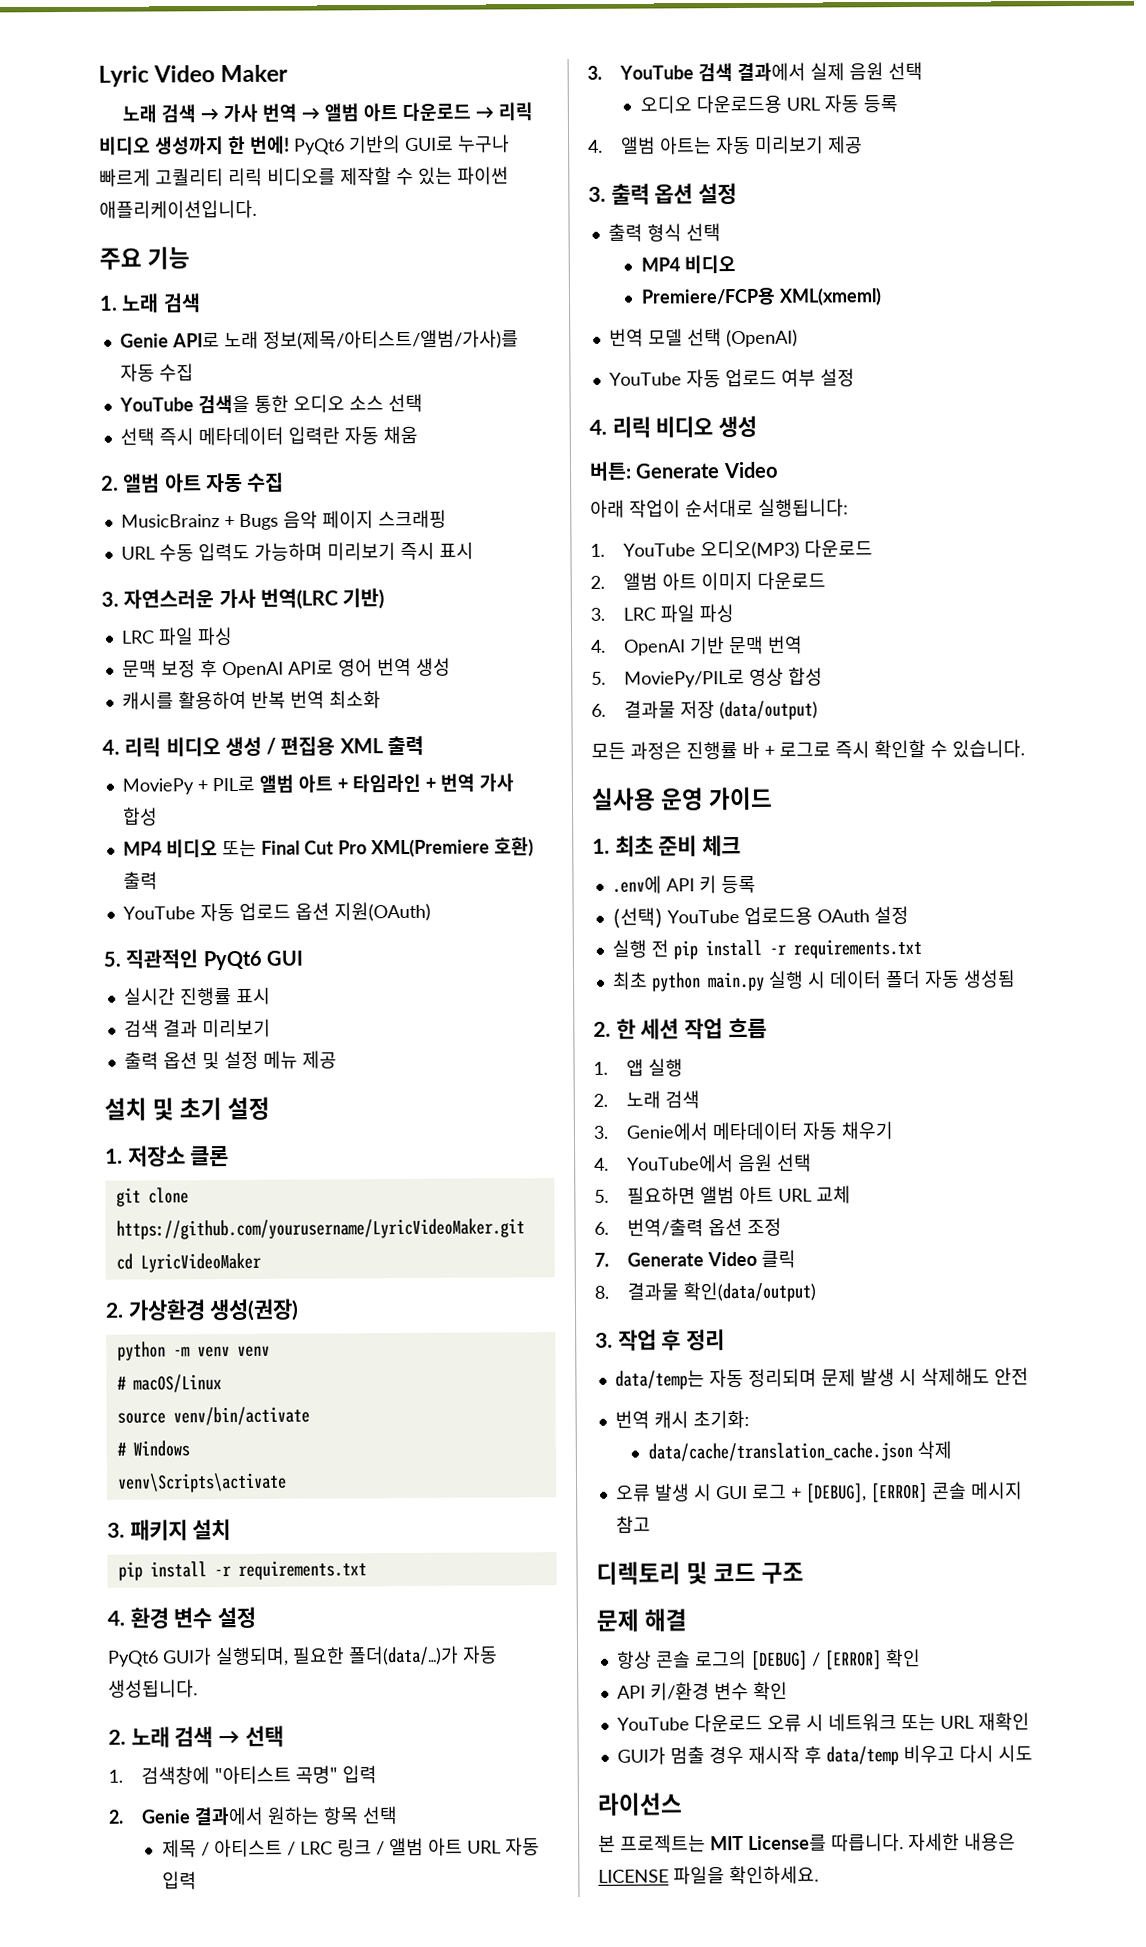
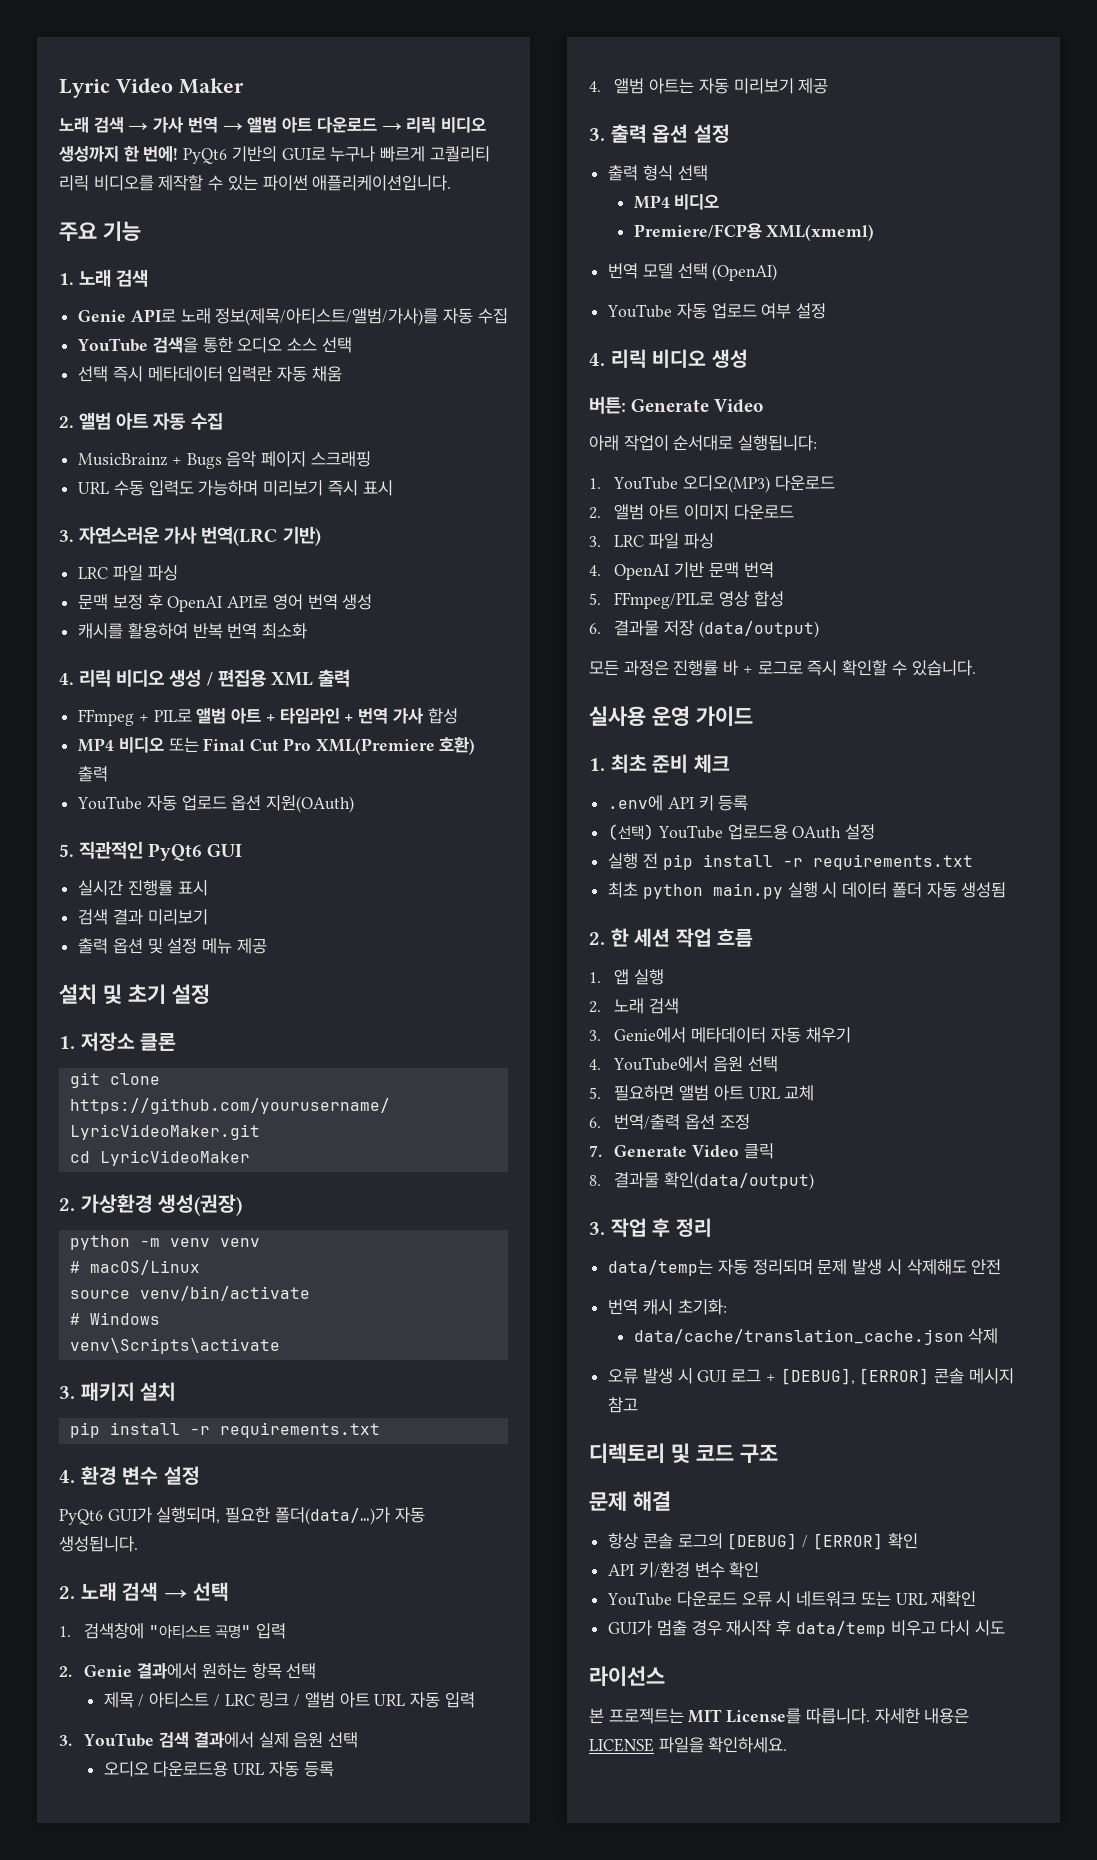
[121,778,194,795] MoviePy -> [78,709,135,726] FFmpeg
[623,668,745,688] MoviePy/PIL로 -> [614,592,715,609] FFmpeg/PIL로

